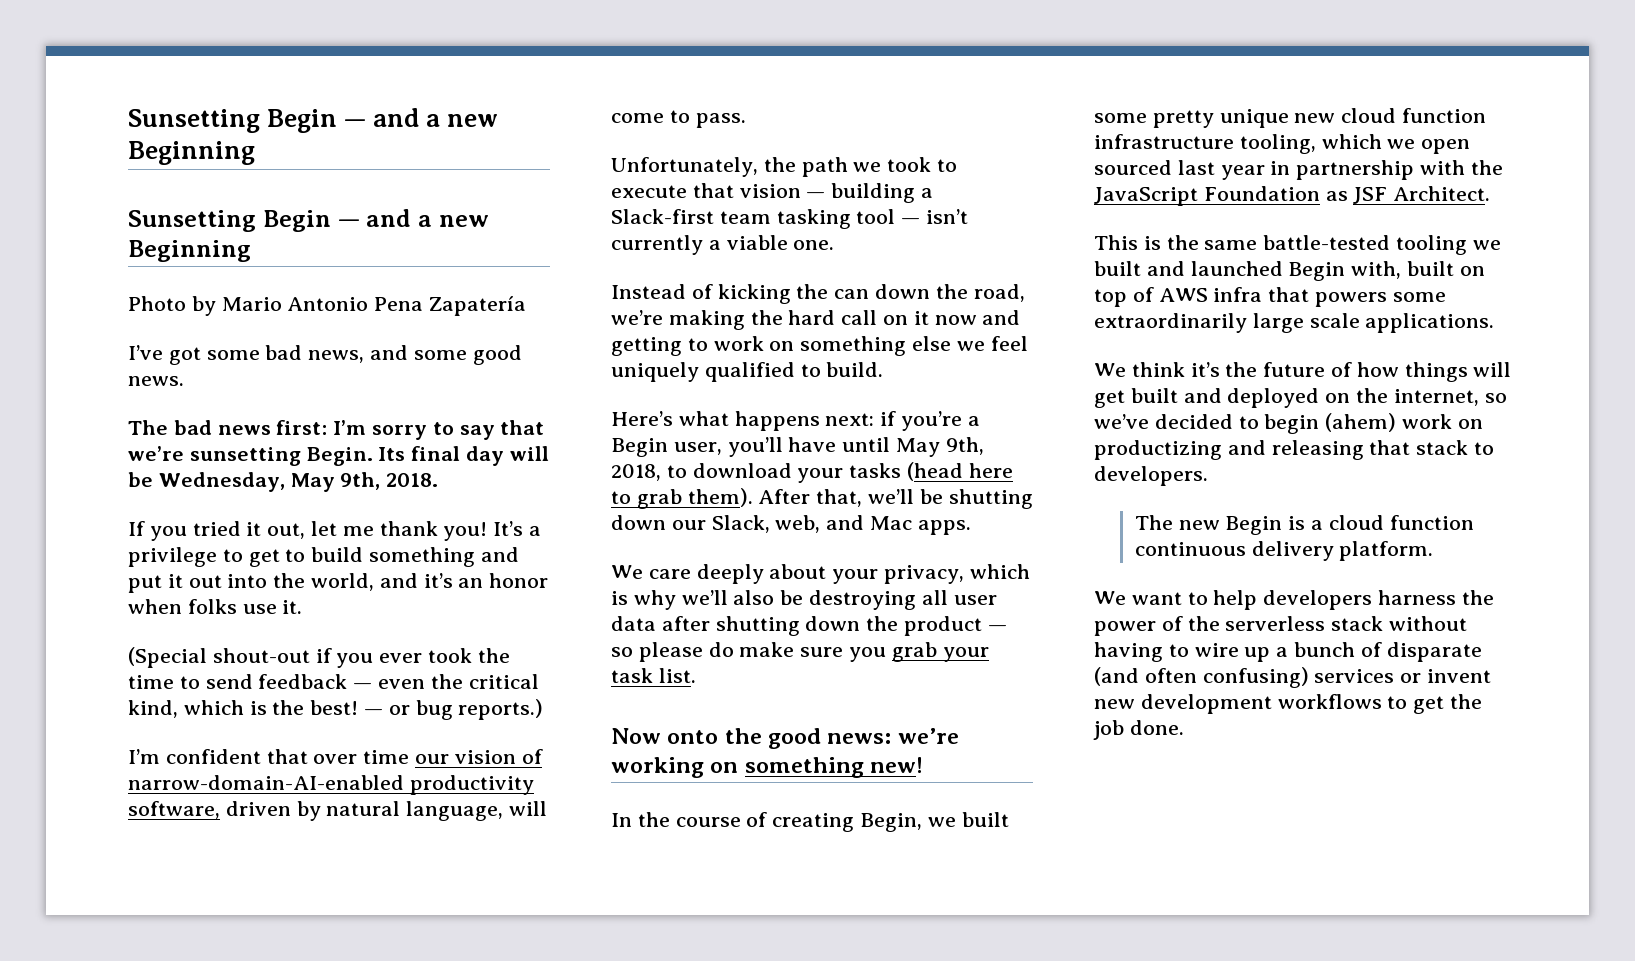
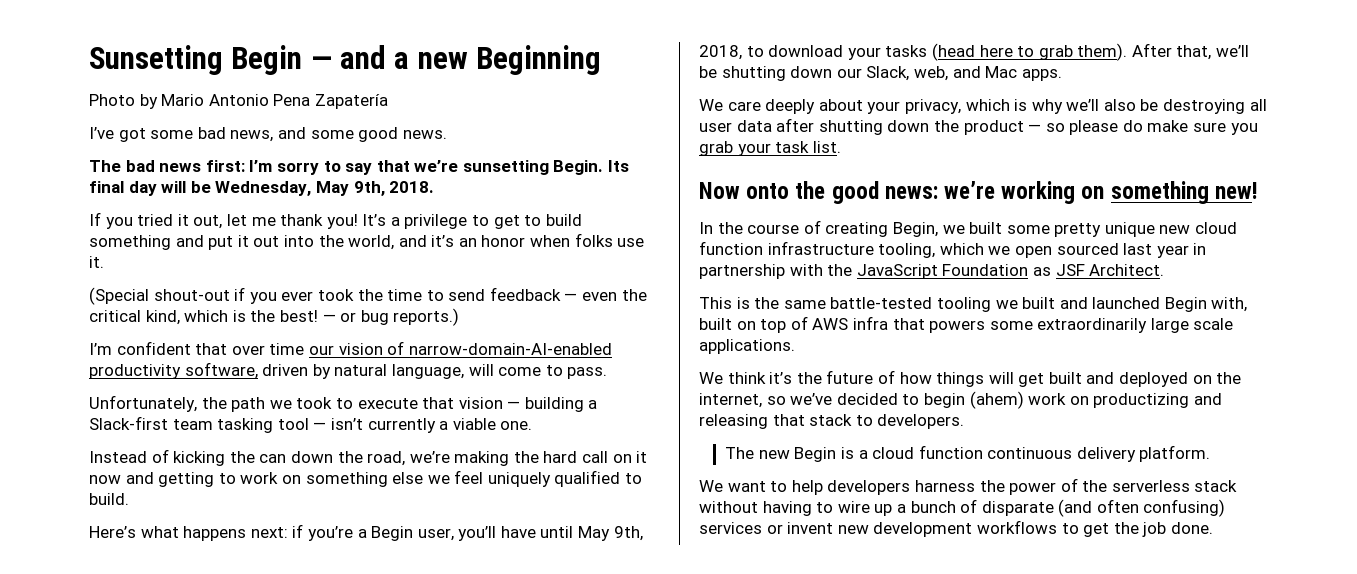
[128,108,499,133] [128,141,255,165] [128,209,489,232] [128,240,251,262] Sunsetting Begin — and a new Beginning // Sunsetting Begin — and a new Beginning -> [89,45,602,75] Sunsetting Begin — and a new Beginning

